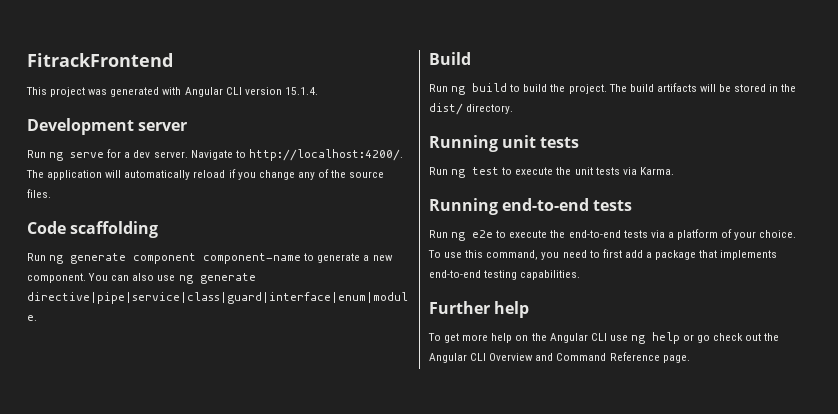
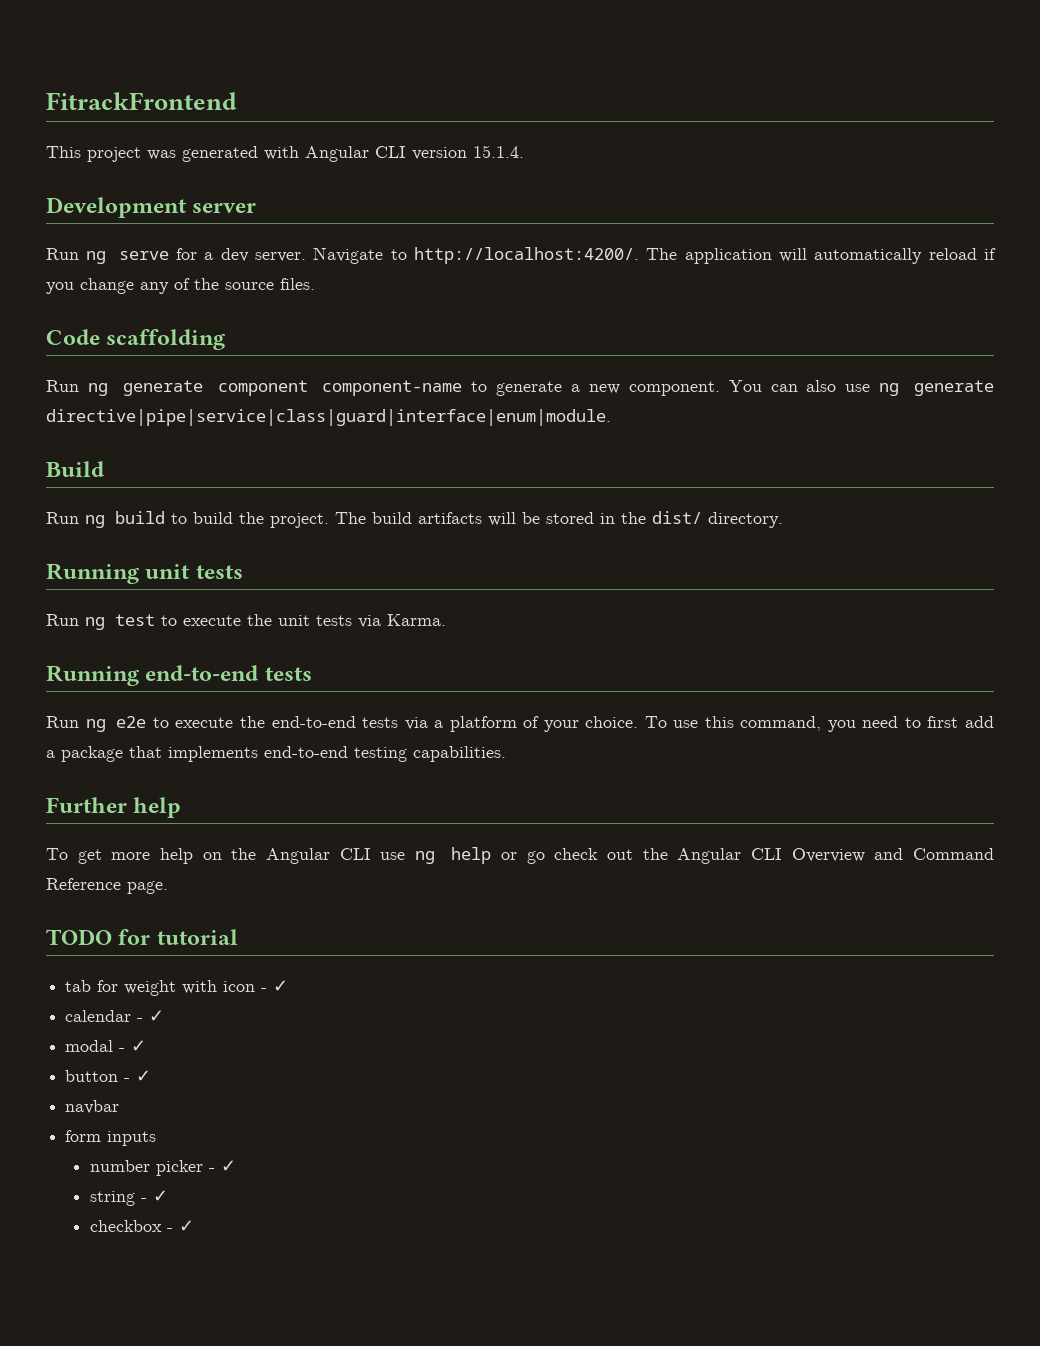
(690, 359) none -> [46,929,238,945] [65,980,289,996] [65,1010,165,1022] [65,1040,147,1052] [65,1070,152,1082] [65,1100,120,1114] [65,1130,157,1146] [90,1160,237,1176] [90,1190,169,1206] [90,1220,195,1232] // TODO for tutorial // tab for weight with icon - ✓ // calendar - ✓ // modal - ✓ // button - ✓ // navbar // form inputs // number picker - ✓ // string - ✓ // checkbox - ✓

